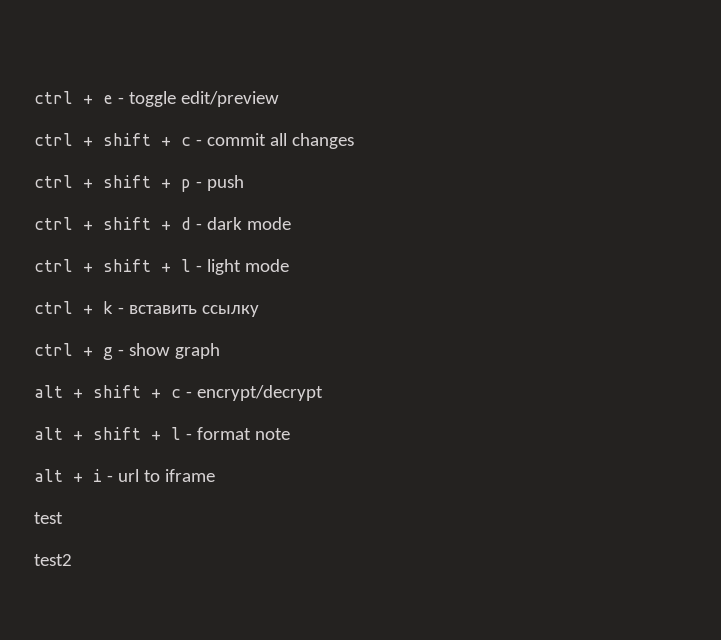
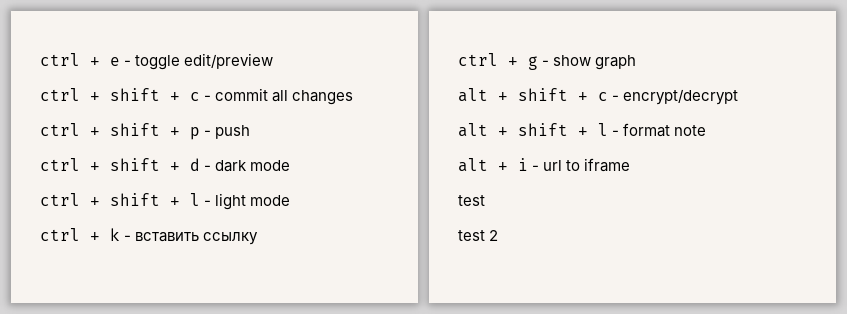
[34,554,72,566] test2 -> [458,230,499,241] test 2

